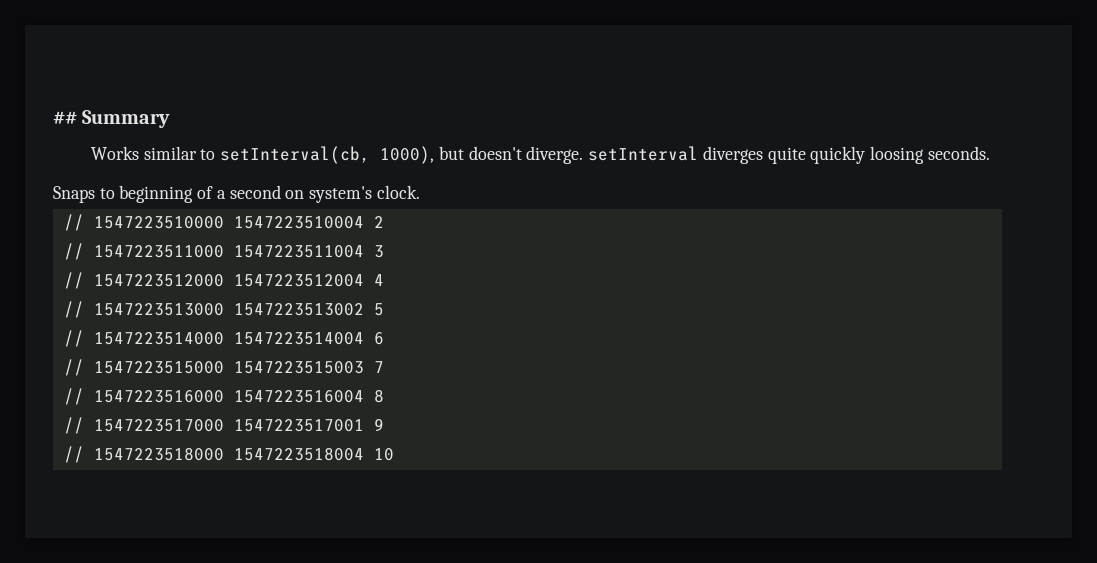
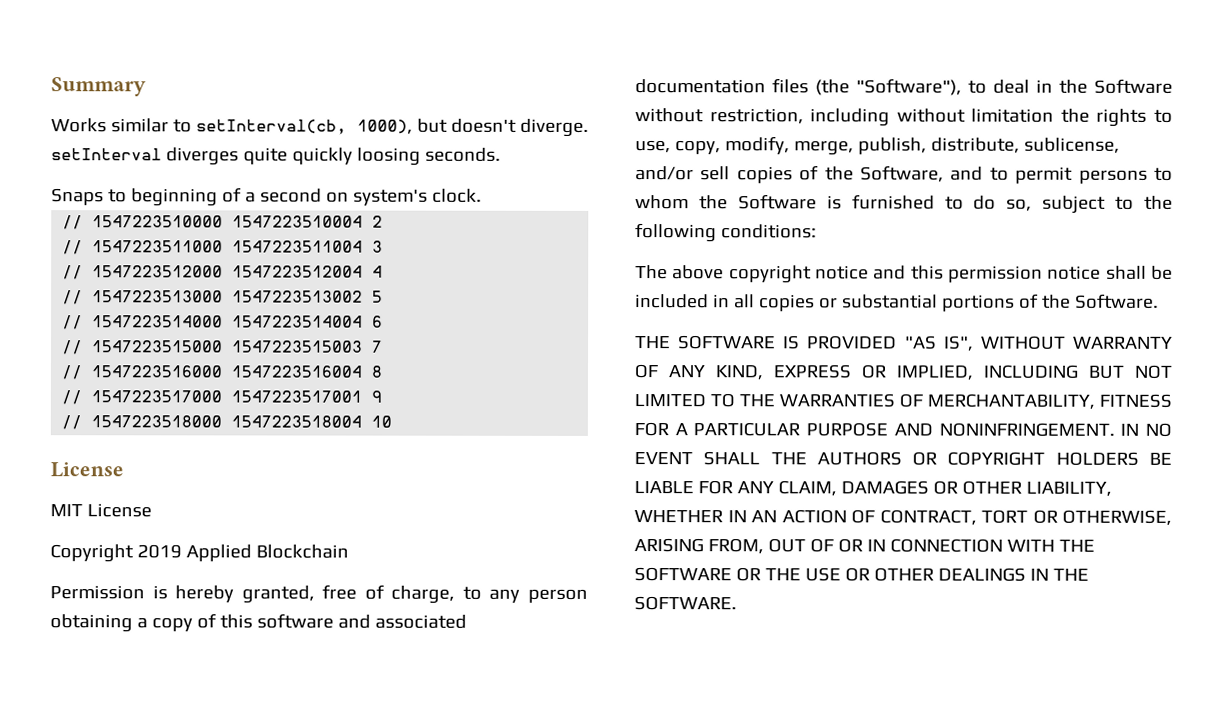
[53,111,77,124] ## -> (51, 87) none
(394, 454) none -> [50,462,124,478] [50,503,152,518] [50,544,349,563] [50,584,588,604] [50,613,467,633] [635,78,1173,96] [635,108,1173,127] [635,136,1120,156] [635,165,1173,184] [635,194,1173,214] [635,223,817,243] [635,265,1173,284] [635,293,1159,312] [635,335,1173,352] [634,364,1172,381] [634,393,1172,410] [634,422,1172,437] [634,451,1172,466] [634,480,1112,497] [634,509,1172,526] [634,538,1095,555] [634,567,1089,582] [634,596,737,611] // License // MIT License // Copyright 2019 Applied Blockchain // Permission is hereby granted, free of charge, to any person obtaining a copy of this software and associated documentation files (the "Software"), to deal in the Software without restriction, including without limitation the rights to use, copy, modify, merge, publish, distribute, sublicense, and/or sell copies of the Software, and to permit persons to whom the Software is furnished to do so, subject to the following conditions: // The above copyright notice and this permission notice shall be included in all copies or substantial portions of the Software. // THE SOFTWARE IS PROVIDED "AS IS", WITHOUT WARRANTY OF ANY KIND, EXPRESS OR IMPLIED, INCLUDING BUT NOT LIMITED TO THE WARRANTIES OF MERCHANTABILITY, FITNESS FOR A PARTICULAR PURPOSE AND NONINFRINGEMENT. IN NO EVENT SHALL THE AUTHORS OR COPYRIGHT HOLDERS BE LIABLE FOR ANY CLAIM, DAMAGES OR OTHER LIABILITY, WHETHER IN AN ACTION OF CONTRACT, TORT OR OTHERWISE, ARISING FROM, OUT OF OR IN CONNECTION WITH THE SOFTWARE OR THE USE OR OTHER DEALINGS IN THE SOFTWARE.

